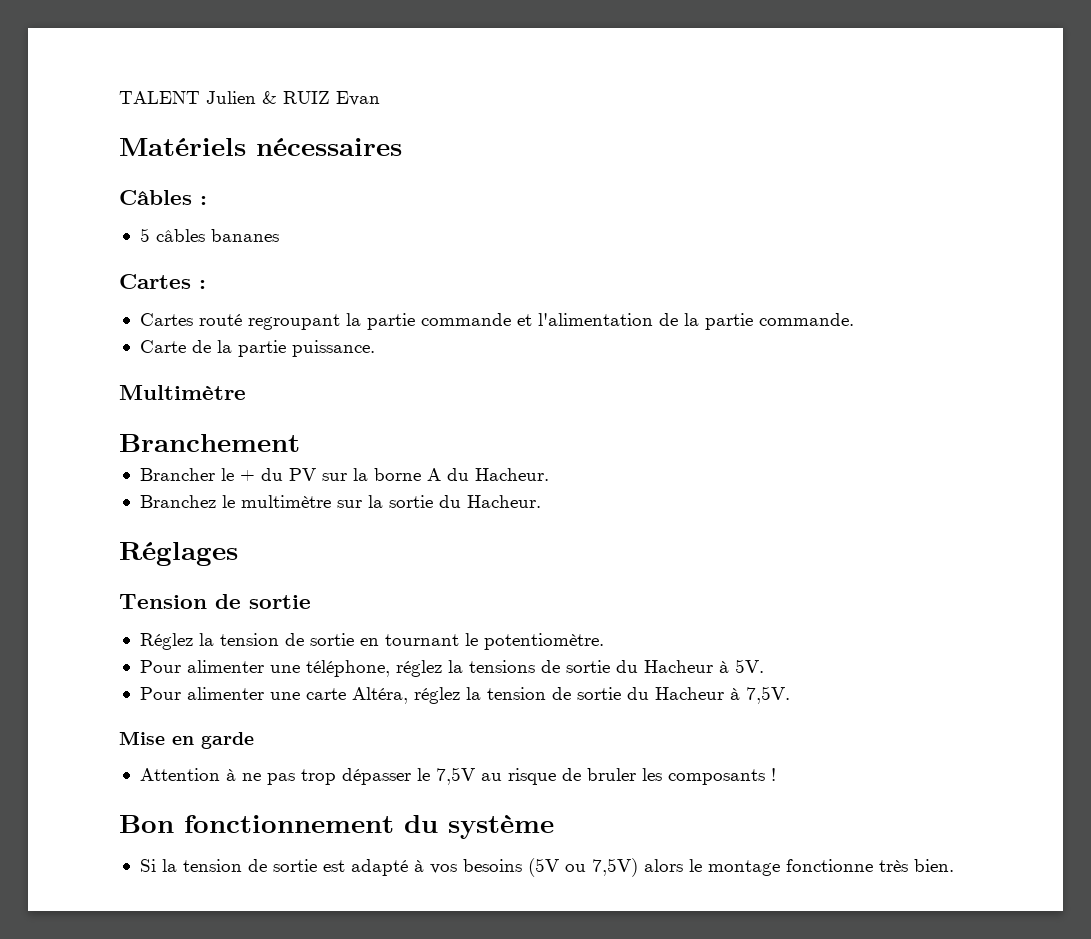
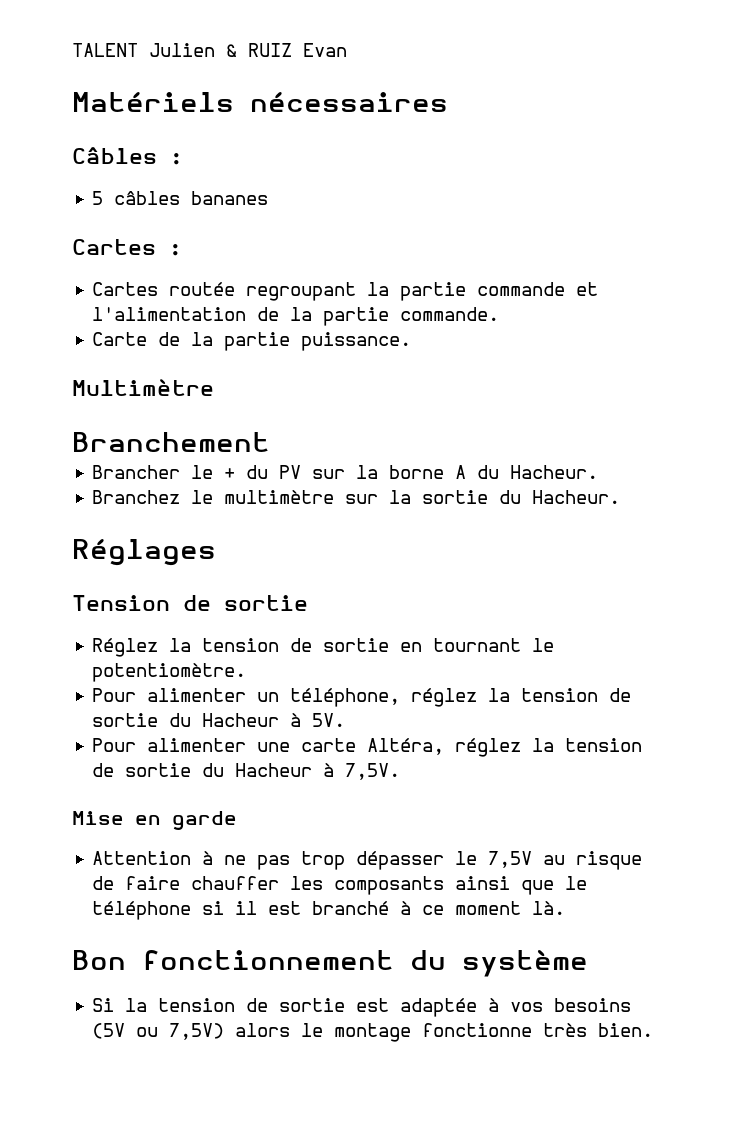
[198,314,242,326] routé -> [169,282,236,296] routée
[269,665,300,673] une -> [257,692,280,702] un
[468,660,535,673] tensions -> [521,688,599,702] tension
[586,768,776,785] bruler les composants ! -> [125,876,588,895] [92,901,566,920] faire chauffer les composants ainsi que le téléphone si il est branché à ce moment là.
[350,859,408,876] adapté -> [400,998,478,1017] adaptée

